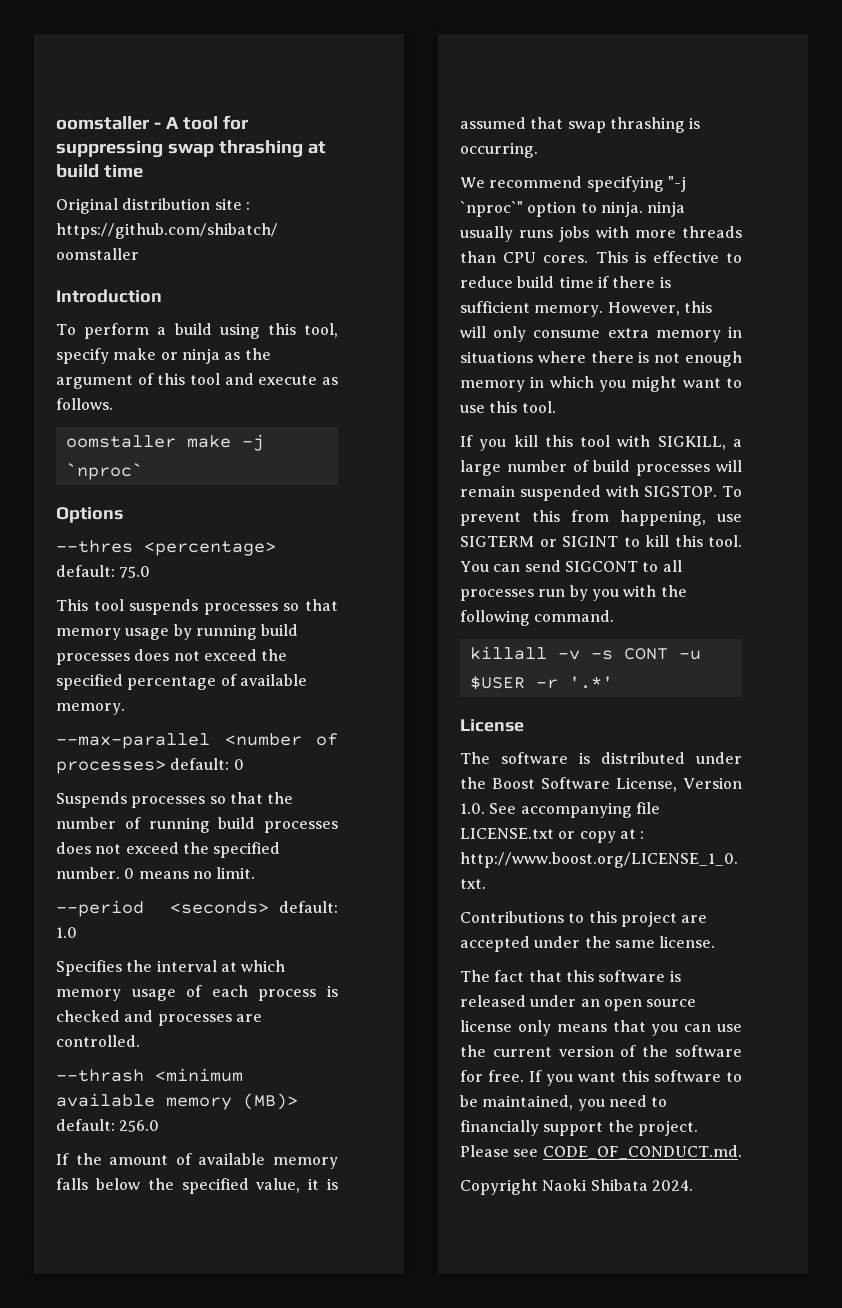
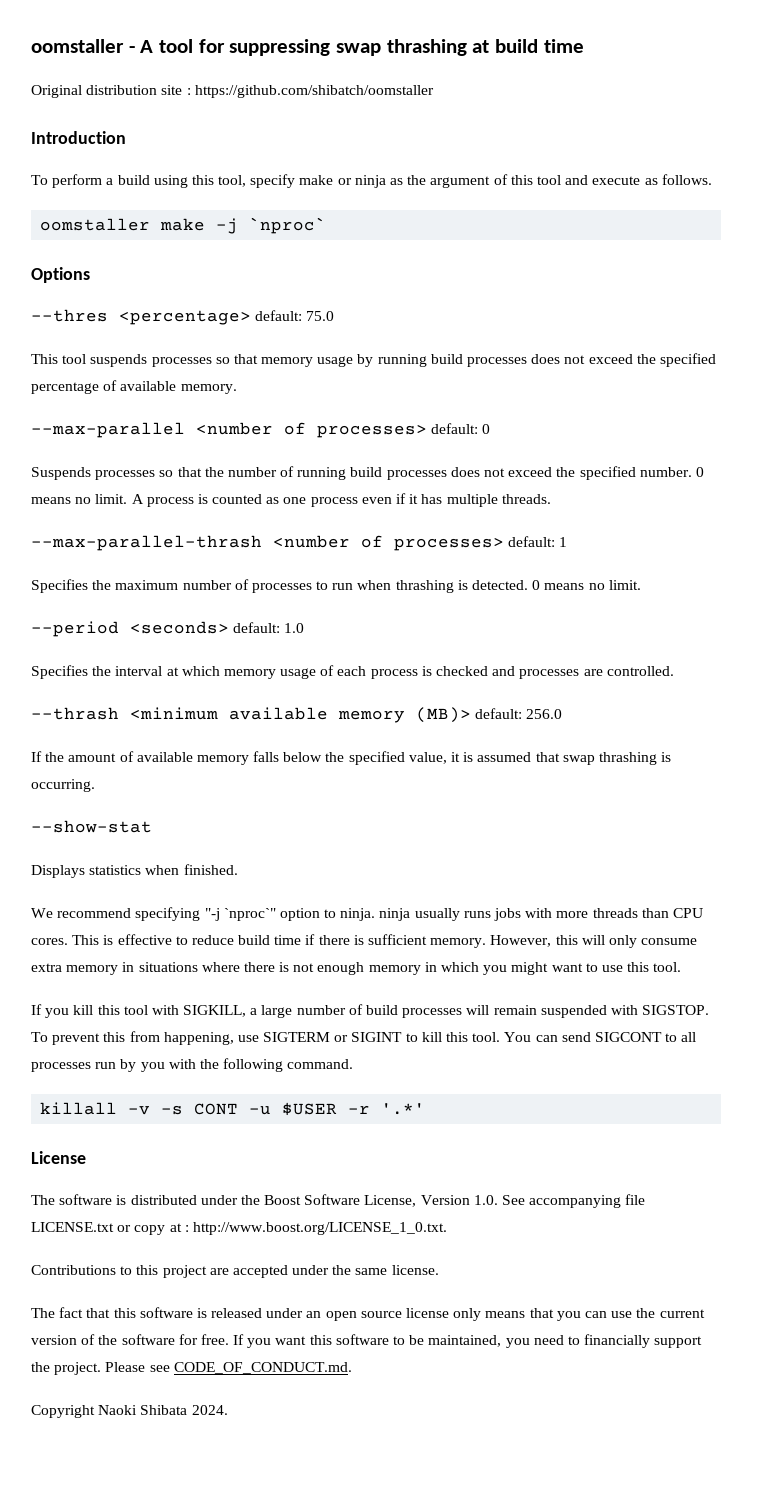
(256, 873) none -> [131,493,551,507] [31,535,568,551] [31,579,641,593] A process is counted as one process even if it has multiple threads. // --max-parallel-thrash <number of processes> default: 1 // Specifies the maximum number of processes to run when thrashing is detected. 0 means no limit.
(538, 150) none -> [31,820,152,833] [31,864,238,878] // --show-stat // Displays statistics when finished.

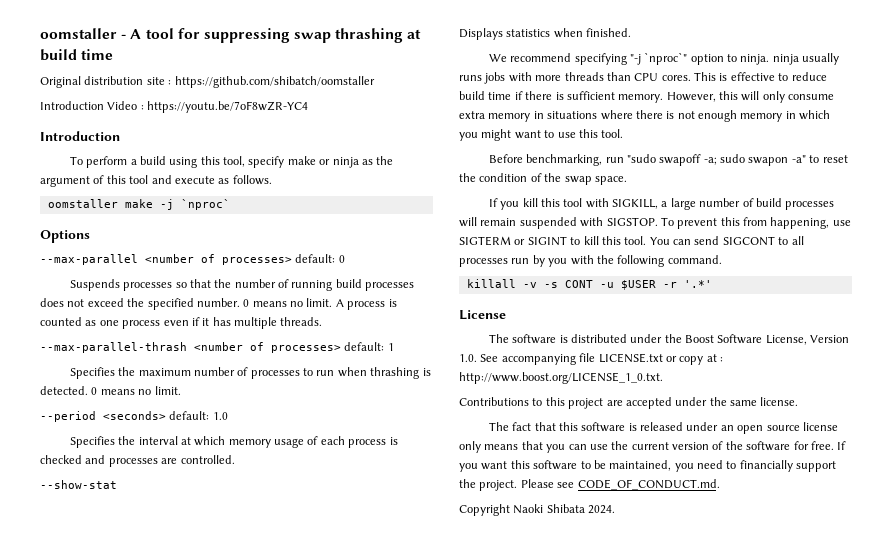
(434, 91) none -> [40,101,309,113] // Introduction Video : https://youtu.be/7oF8wZR-YC4
[31,309,335,325] [31,353,716,367] [31,380,237,394] // --thres <percentage> default: 75.0 // This tool suspends processes so that memory usage by running build processes does not exceed the specified percentage of available memory. -> (90, 236) none
[31,707,563,723] [31,751,672,765] [31,779,95,792] // --thrash <minimum available memory (MB)> default: 256.0 // If the amount of available memory falls below the specified value, it is assumed that swap thrashing is occurring. -> (235, 459) none
(682, 967) none -> [488,154,848,166] [459,173,627,185] // Before benchmarking, run "sudo swapoff -a; sudo swapon -a" to reset the condition of the swap space.

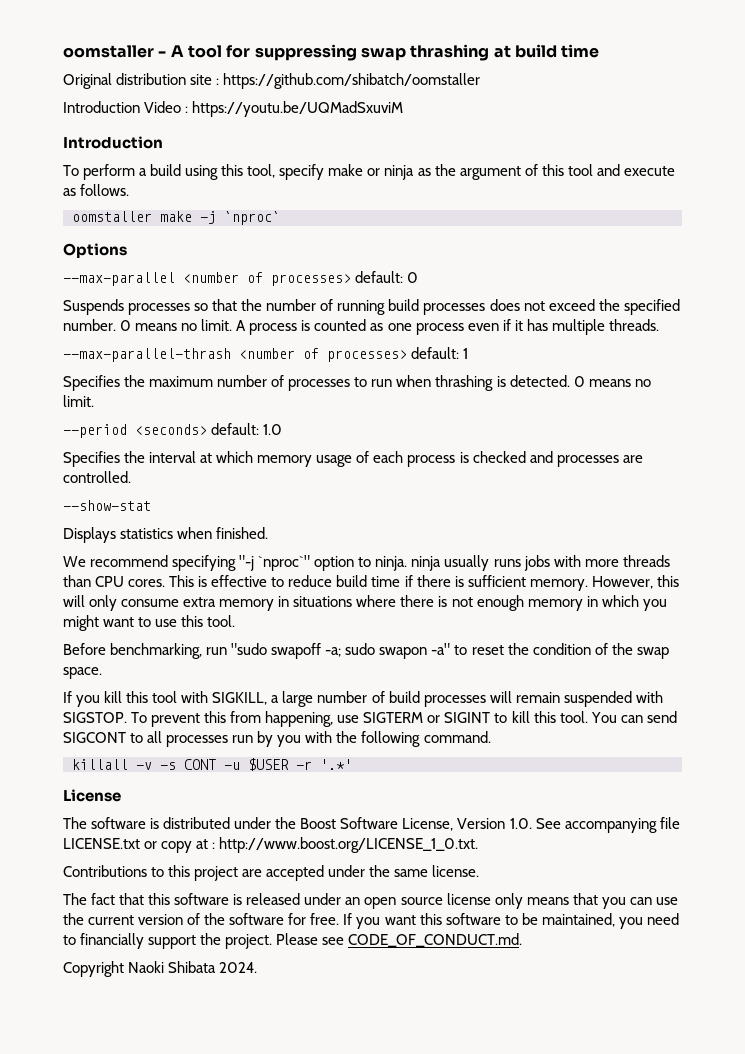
[147,101,309,113] https://youtu.be/7oF8wZR-YC4 -> [192,101,404,117] https://youtu.be/UQMadSxuviM

